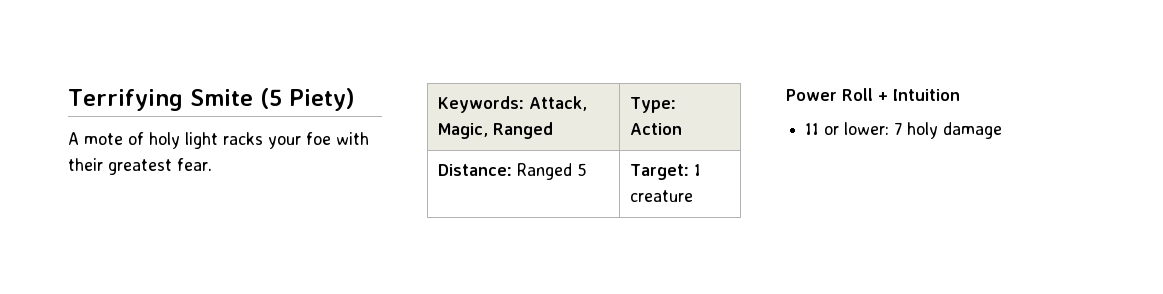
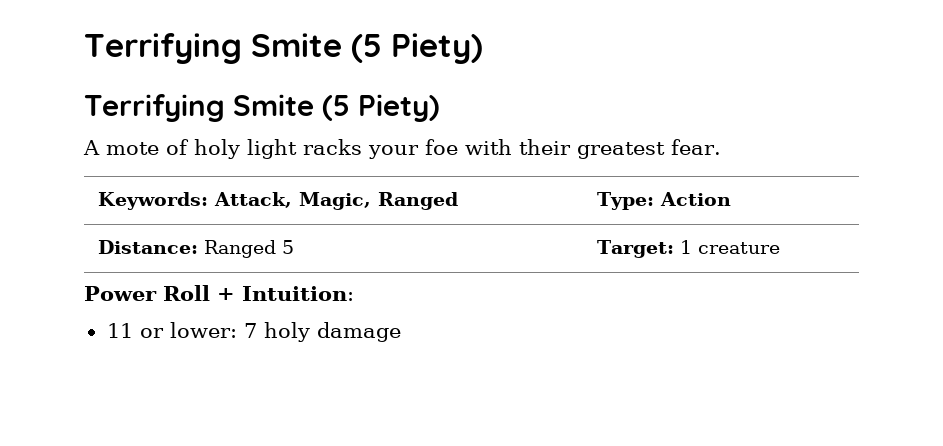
[68,88,355,111] Terrifying Smite (5 Piety) -> [84,33,483,64] [84,94,440,122] Terrifying Smite (5 Piety) // Terrifying Smite (5 Piety)
[893,89,960,101] Intuition -> [242,286,354,301] Intuition:

